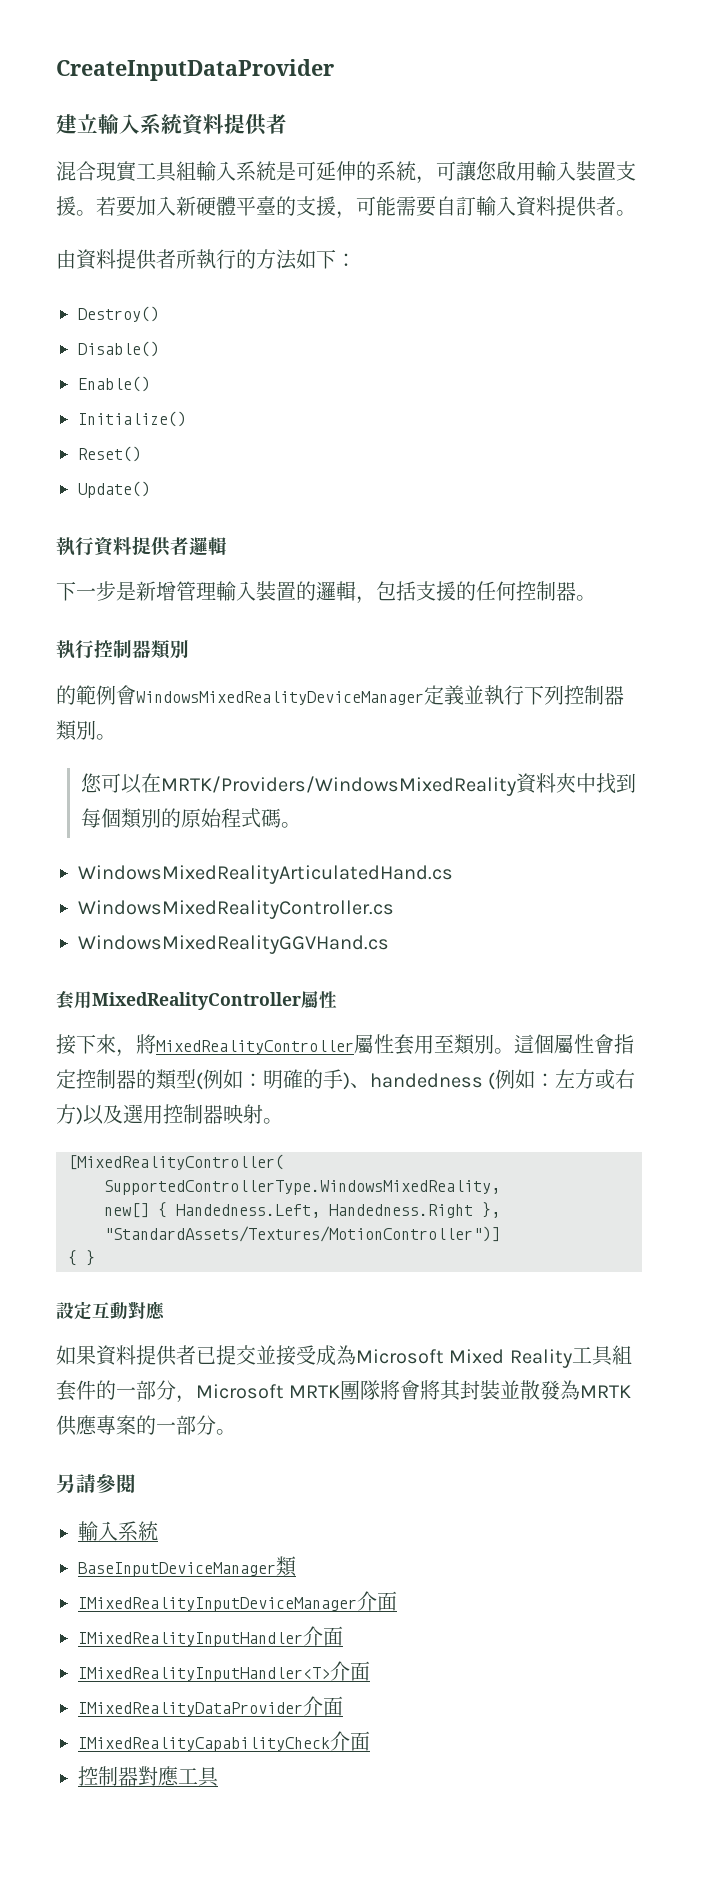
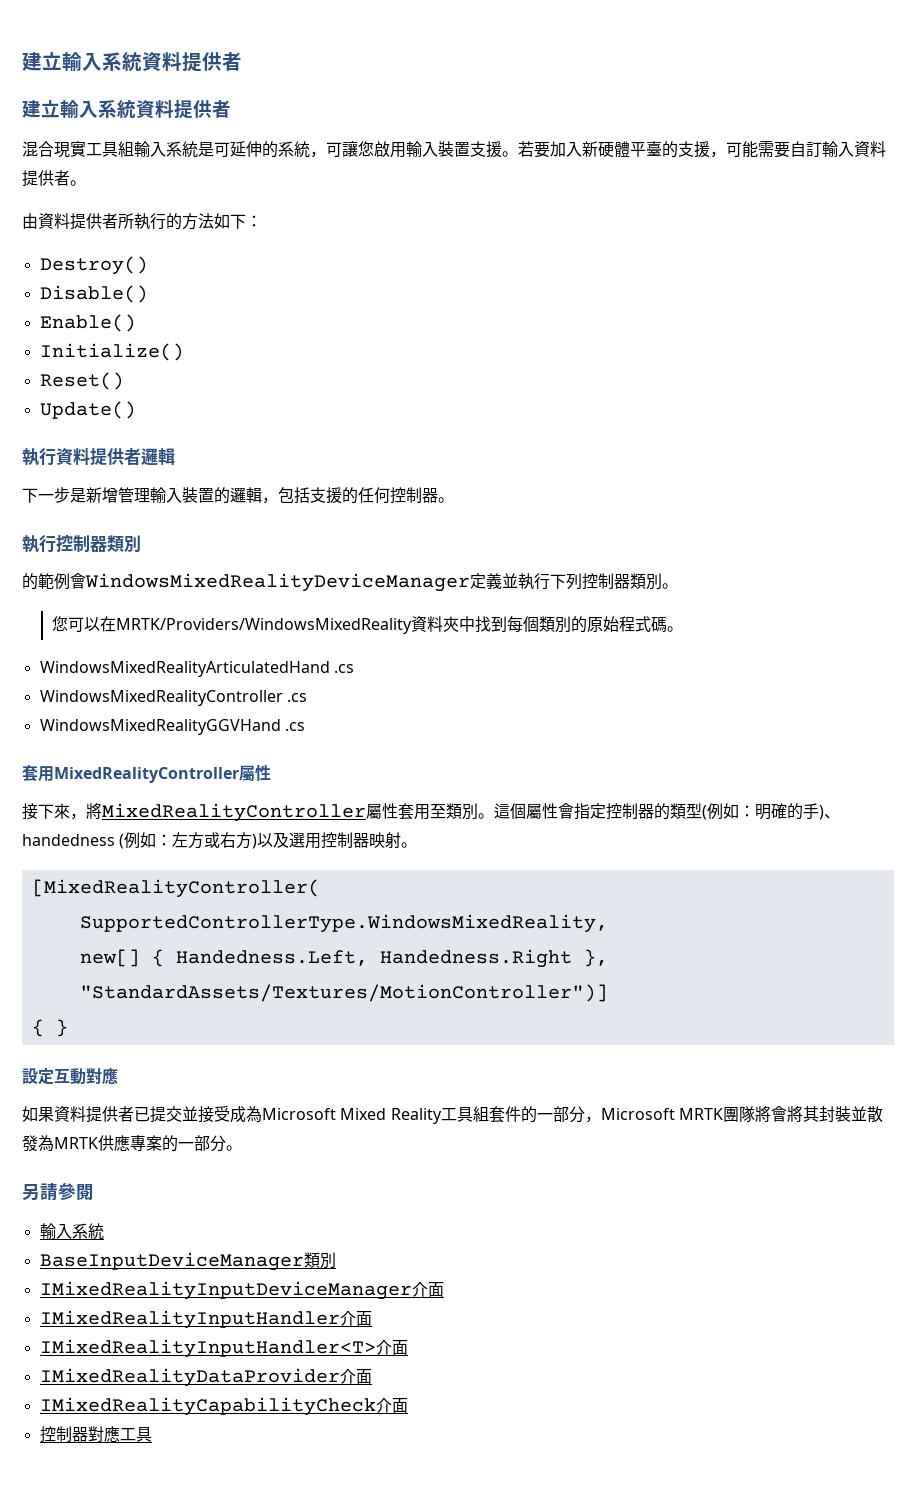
[56,59,334,81] CreateInputDataProvider -> [22,52,242,72] 建立輸入系統資料提供者
[78,865,453,884] [78,900,394,919] [78,935,389,954] WindowsMixedRealityArticulatedHand.cs // WindowsMixedRealityController.cs // WindowsMixedRealityGGVHand.cs -> [39,661,354,677] [39,690,307,706] [39,719,305,735] WindowsMixedRealityArticulatedHand .cs // WindowsMixedRealityController .cs // WindowsMixedRealityGGVHand .cs
(297, 1566) none -> [319,1252,336,1269] 別

